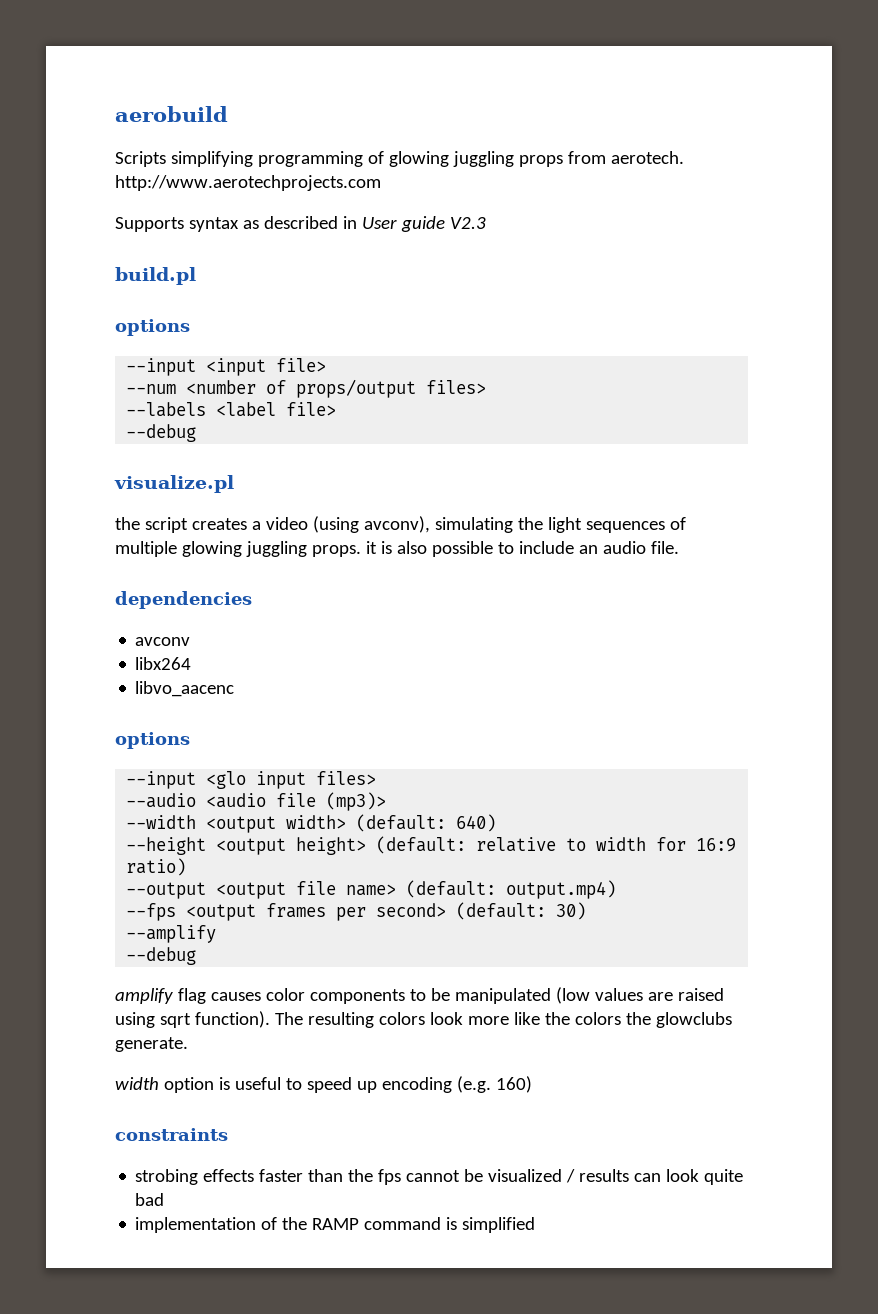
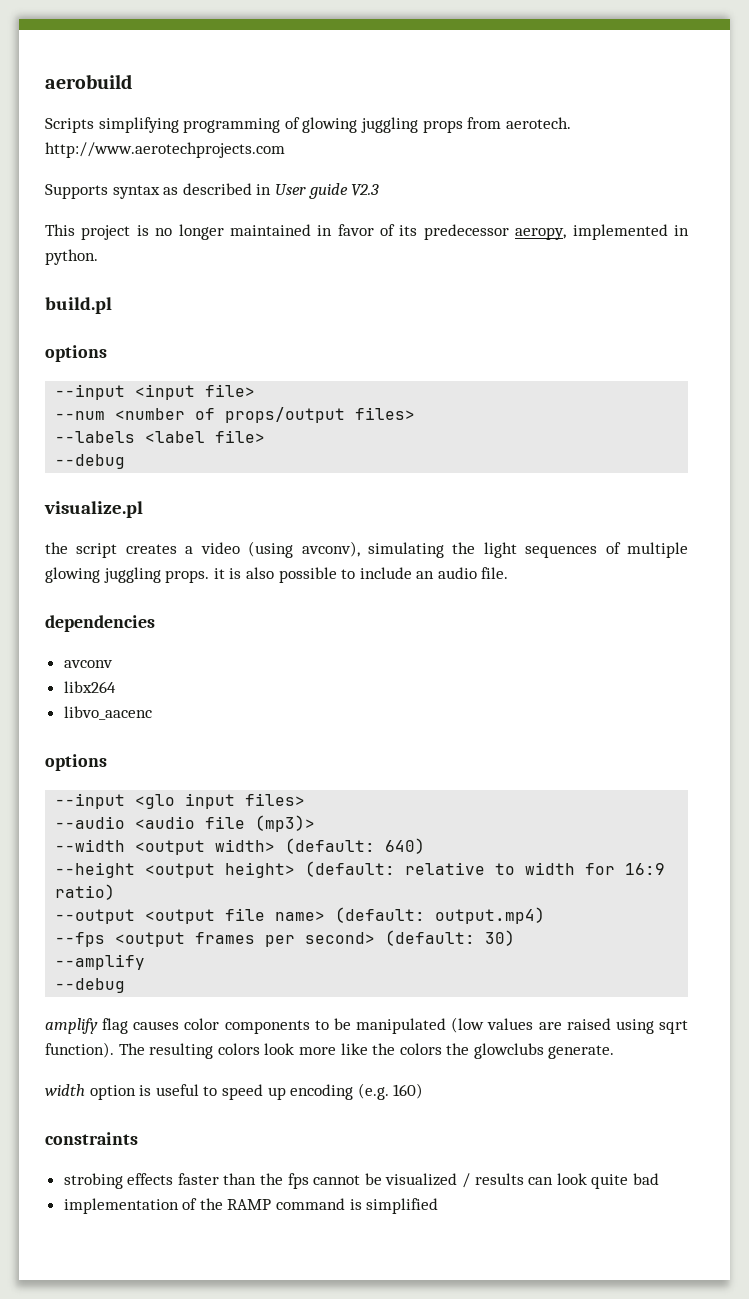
(486, 223) none -> [45,224,689,240] [45,249,98,265] // This project is no longer maintained in favor of its predecessor aeropy, implemented in python.

